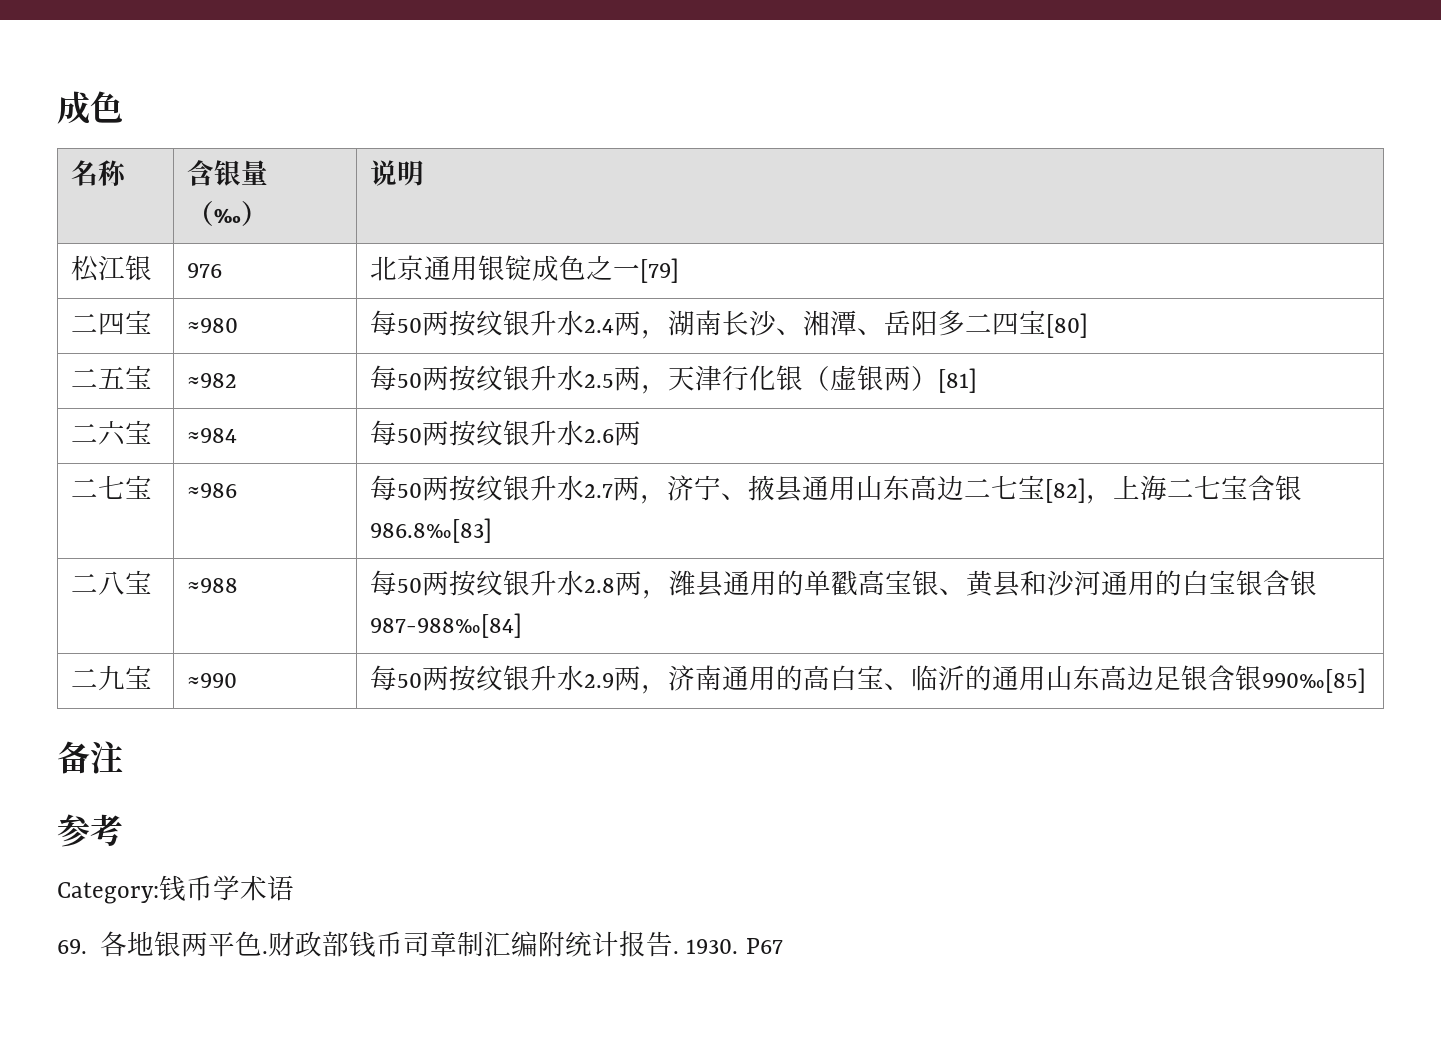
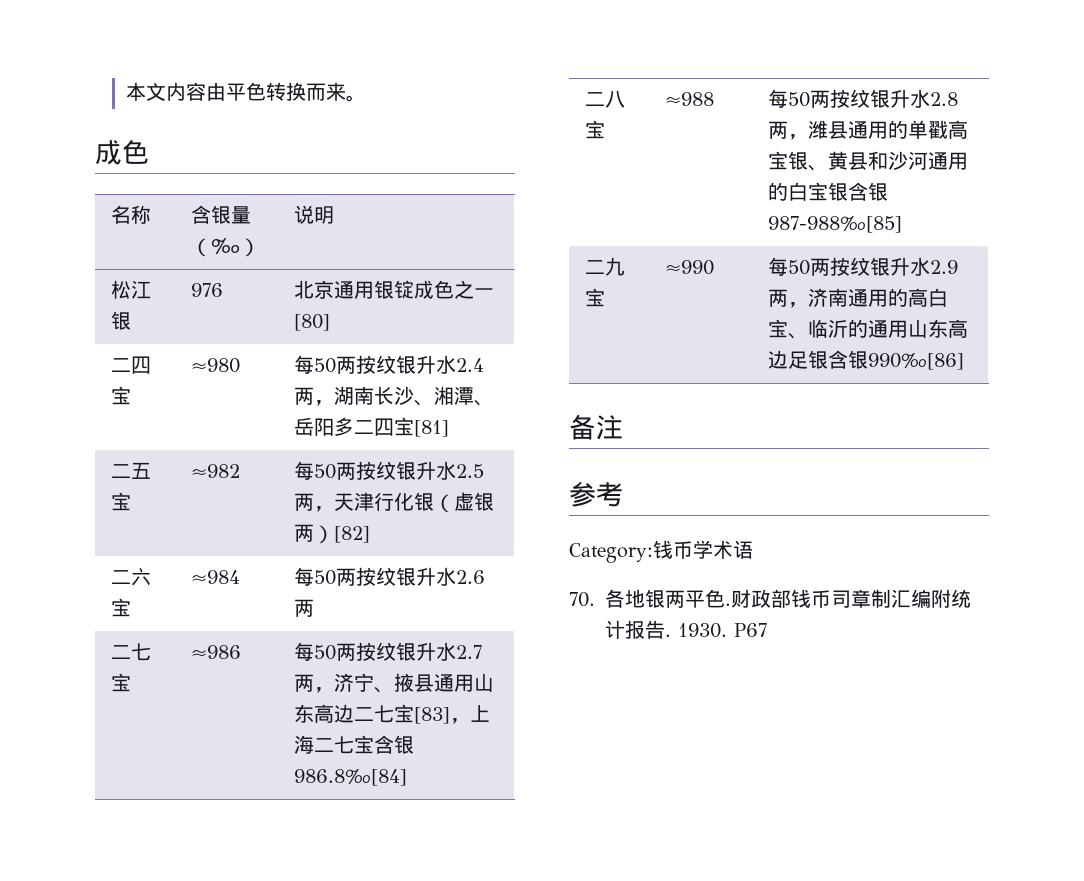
(57, 107) none -> [126,82,367,102] 本文内容由平色转换而来。 //
[640,258,680,283] [79] -> [293,314,330,331] [80]
[1046,313,1089,338] [80] -> [413,420,449,437] [81]
[938,368,978,393] [81] -> [333,526,370,543] [82]
[1045,478,1087,503] [82] -> [413,707,450,724] [83]
[370,518,493,543] 986.8‰[83] -> [293,769,407,786] 986.8‰[84]
[370,613,523,638] 987-988‰[84] -> [767,216,902,233] 987-988‰[85]
[1262,668,1367,693] 990‰[85] -> [867,353,964,370] 990‰[86]
[57,939,87,954] 69. -> [569,592,595,607] 70.

